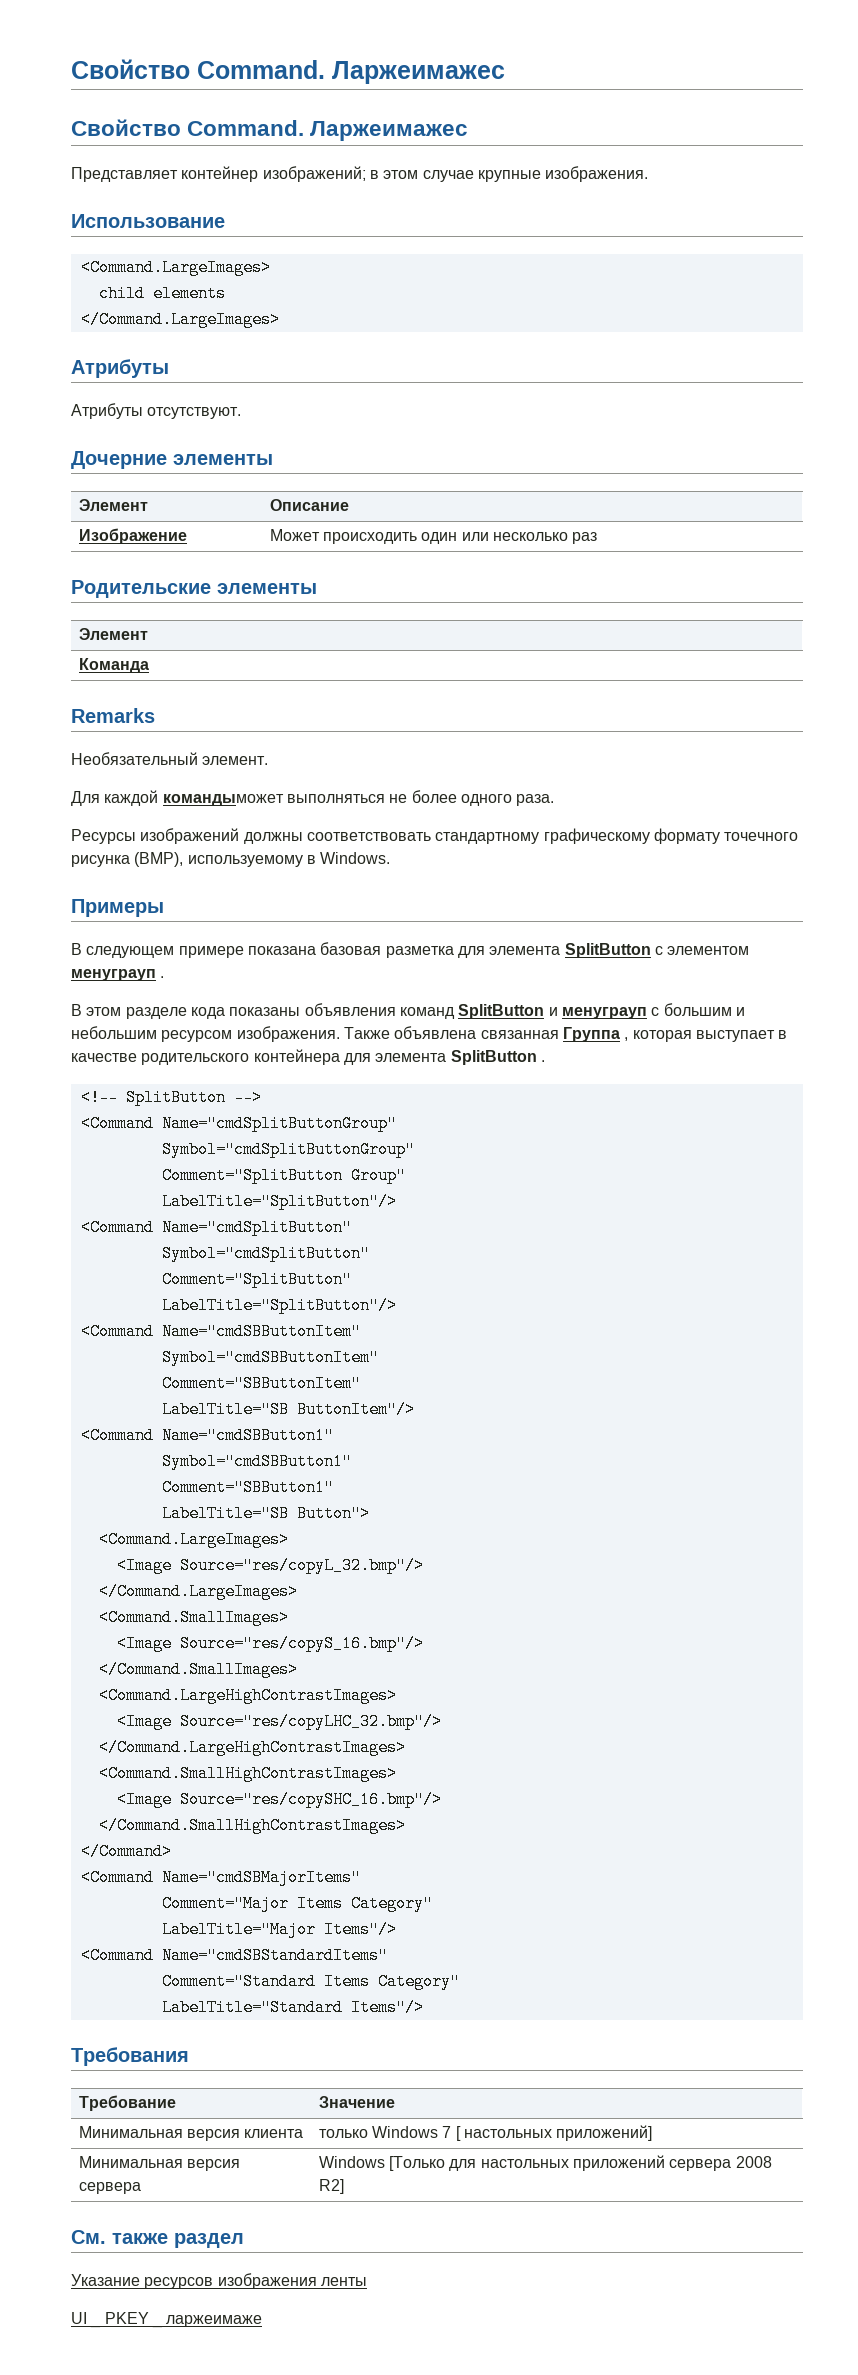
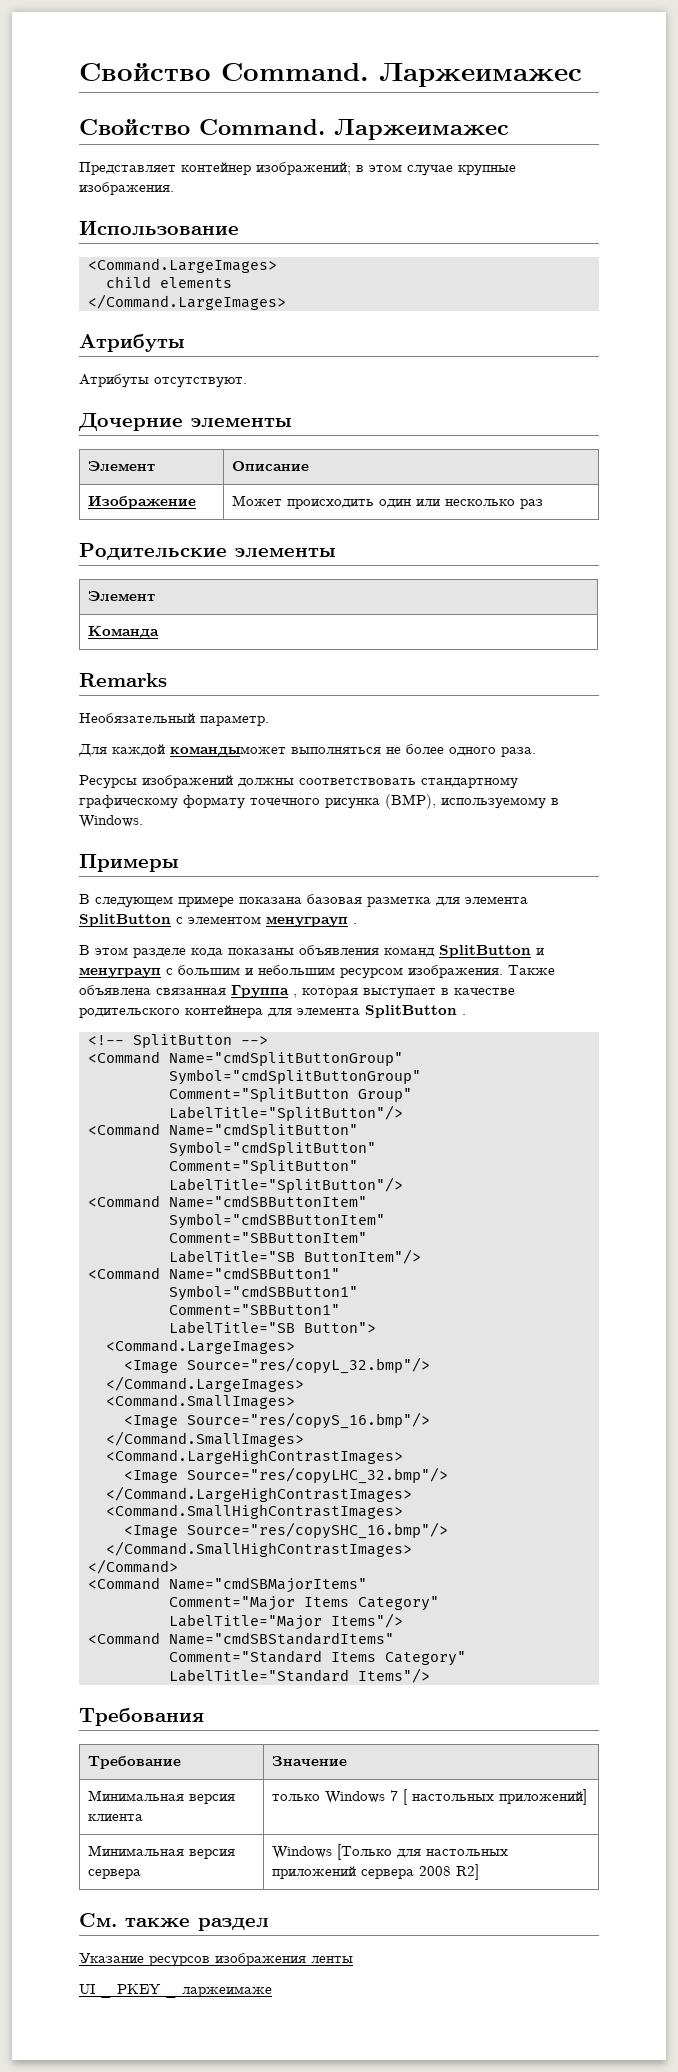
[202,756,269,765] элемент. -> [200,715,269,726] параметр.

